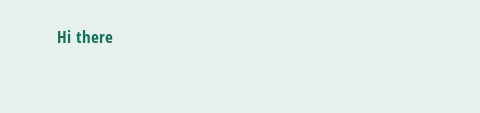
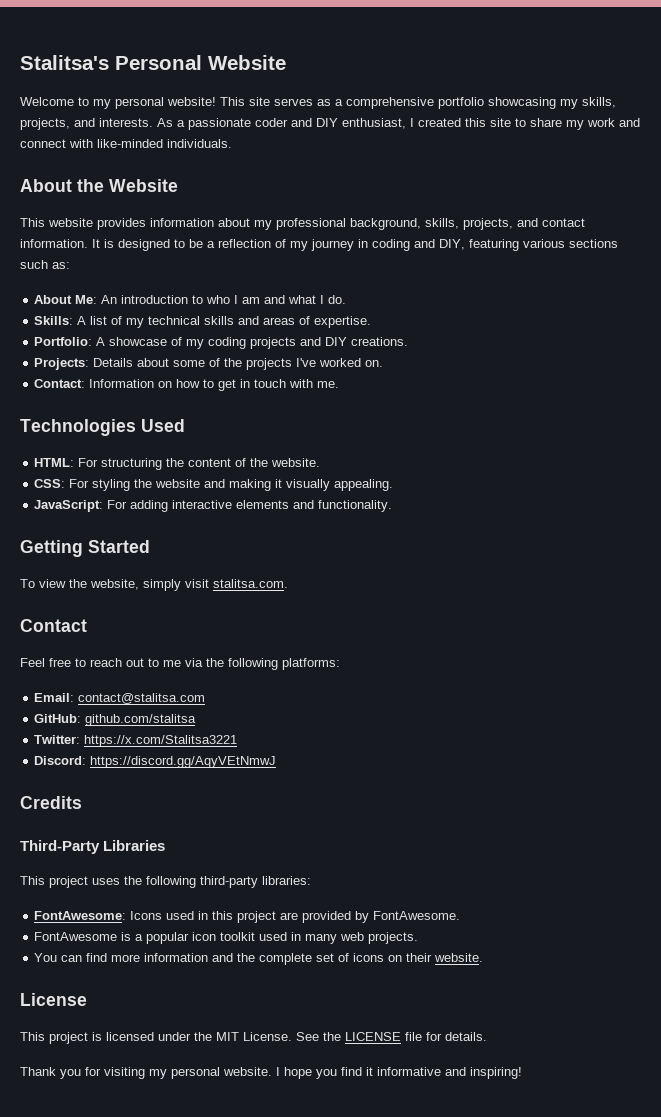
[57,30,113,43] Hi there -> [20,55,286,70] [20,97,616,109] [20,118,640,130] [20,139,232,148] [20,179,178,192] [20,218,585,230] [20,239,618,251] [20,260,70,269] [34,295,347,304] [34,316,372,328] [34,337,409,349] [34,358,384,370] [34,379,340,391] [20,419,185,436] [34,458,321,470] [34,479,394,491] [34,500,393,512] [20,540,150,557] [20,579,288,591] [20,619,87,632] [20,658,340,670] [34,693,206,704] [34,714,197,726] [34,735,238,747] [34,756,277,768] [20,796,82,809] [20,840,166,854] [20,876,311,888] [34,911,461,923] [34,932,419,944] [34,953,484,965] [20,993,87,1006] [20,1032,487,1044] [20,1067,522,1079] Stalitsa's Personal Website // Welcome to my personal website! This site serves as a comprehensive portfolio showcasing my skills, projects, and interests. As a passionate coder and DIY enthusiast, I created this site to share my work and connect with like-minded individuals. // About the Website // This website provides information about my professional background, skills, projects, and contact information. It is designed to be a reflection of my journey in coding and DIY, featuring various sections such as: // About Me: An introduction to who I am and what I do. // Skills: A list of my technical skills and areas of expertise. // Portfolio: A showcase of my coding projects and DIY creations. // Projects: Details about some of the projects I've worked on. // Contact: Information on how to get in touch with me. // Technologies Used // HTML: For structuring the content of the website. // CSS: For styling the website and making it visually appealing. // JavaScript: For adding interactive elements and functionality. // Getting Started // To view the website, simply visit stalitsa.com. // Contact // Feel free to reach out to me via the following platforms: // Email: contact@stalitsa.com // GitHub: github.com/stalitsa // Twitter: https://x.com/Stalitsa3221 // Discord: https://discord.gg/AqyVEtNmwJ // Credits // Third-Party Libraries // This project uses the following third-party libraries: // FontAwesome: Icons used in this project are provided by FontAwesome. // FontAwesome is a popular icon toolkit used in many web projects. // You can find more information and the complete set of icons on their website. // License // This project is licensed under the MIT License. See the LICENSE file for details. // Thank you for visiting my personal website. I hope you find it informative and inspiring!

